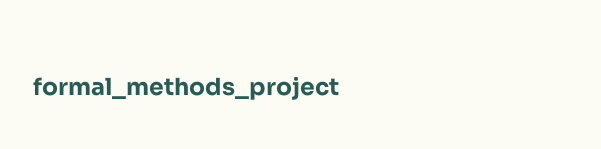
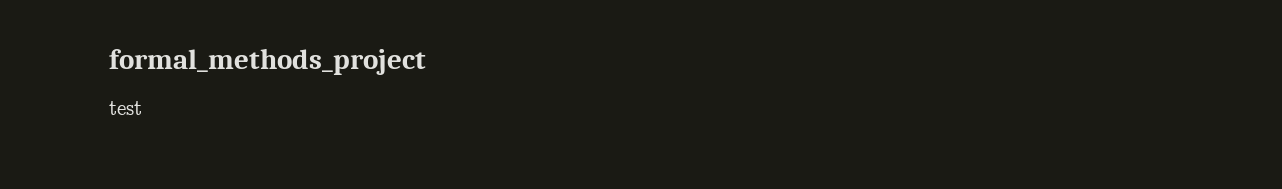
(339, 88) none -> [109,101,142,115] // test

